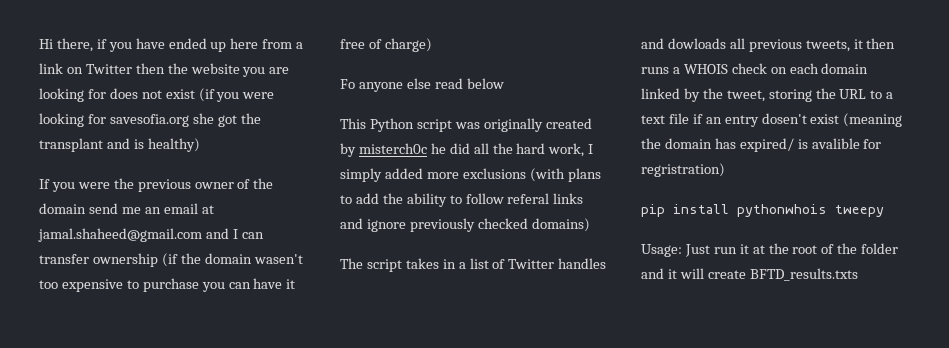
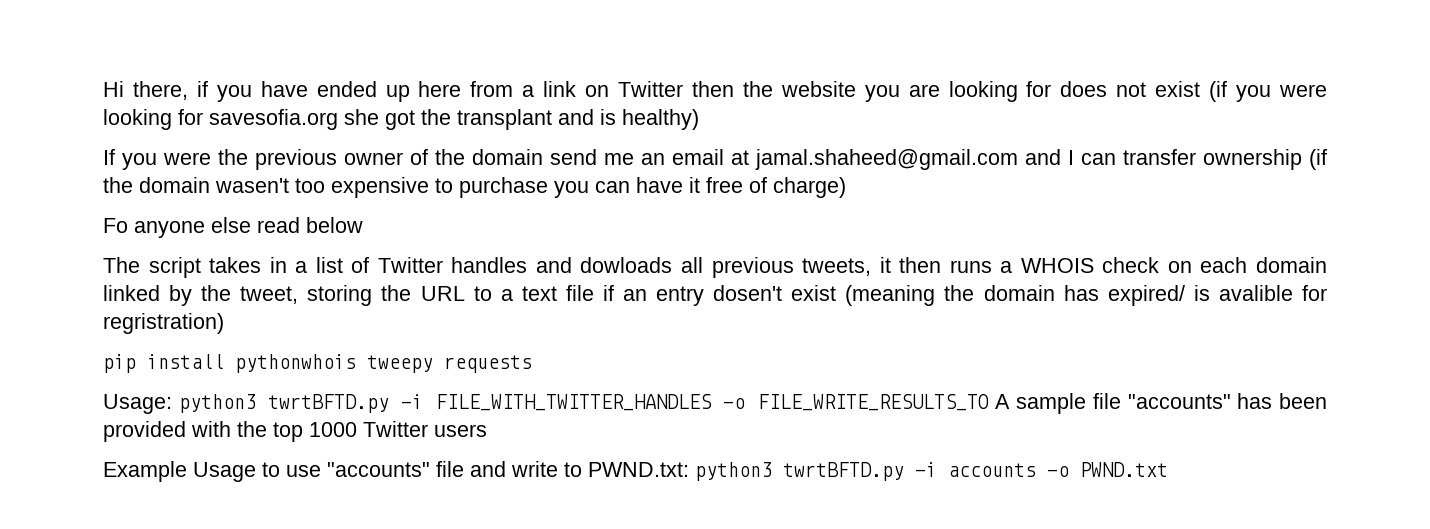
[340,118,592,132] [340,143,594,157] [340,168,601,182] [340,193,584,207] [340,218,590,232] // This Python script was originally created by misterch0c he did all the hard work, I simply added more exclusions (with plans to add the ability to follow referal links and ignore previously checked domains) -> (363, 225) none
(884, 211) none -> [444,355,532,373] requests
[684,243,899,257] [641,268,858,281] Just run it at the root of the folder and it will create BFTD_results.txts -> [178,393,1328,414] [103,421,487,442] [103,461,1168,482] python3 twrtBFTD.py -i FILE_WITH_TWITTER_HANDLES -o FILE_WRITE_RESULTS_TO A sample file "accounts" has been provided with the top 1000 Twitter users // Example Usage to use "accounts" file and write to PWND.txt: python3 twrtBFTD.py -i accounts -o PWND.txt

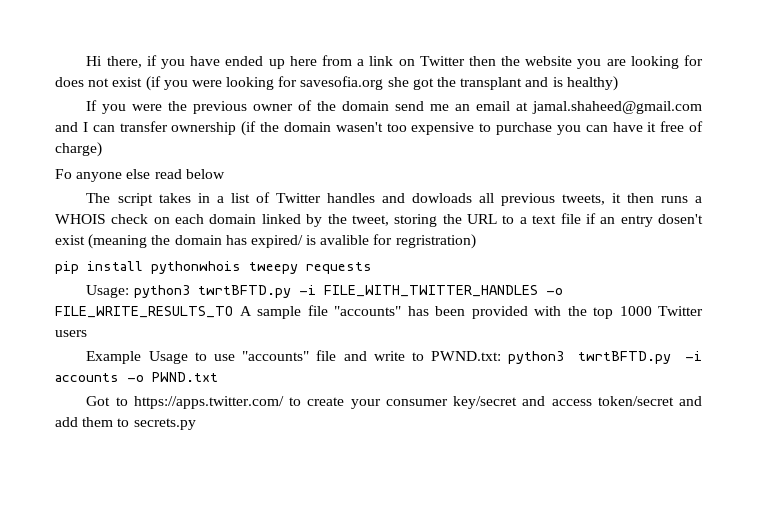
(1168, 469) none -> [86,396,702,409] [55,417,196,430] // Got to https://apps.twitter.com/ to create your consumer key/secret and access token/secret and add them to secrets.py

